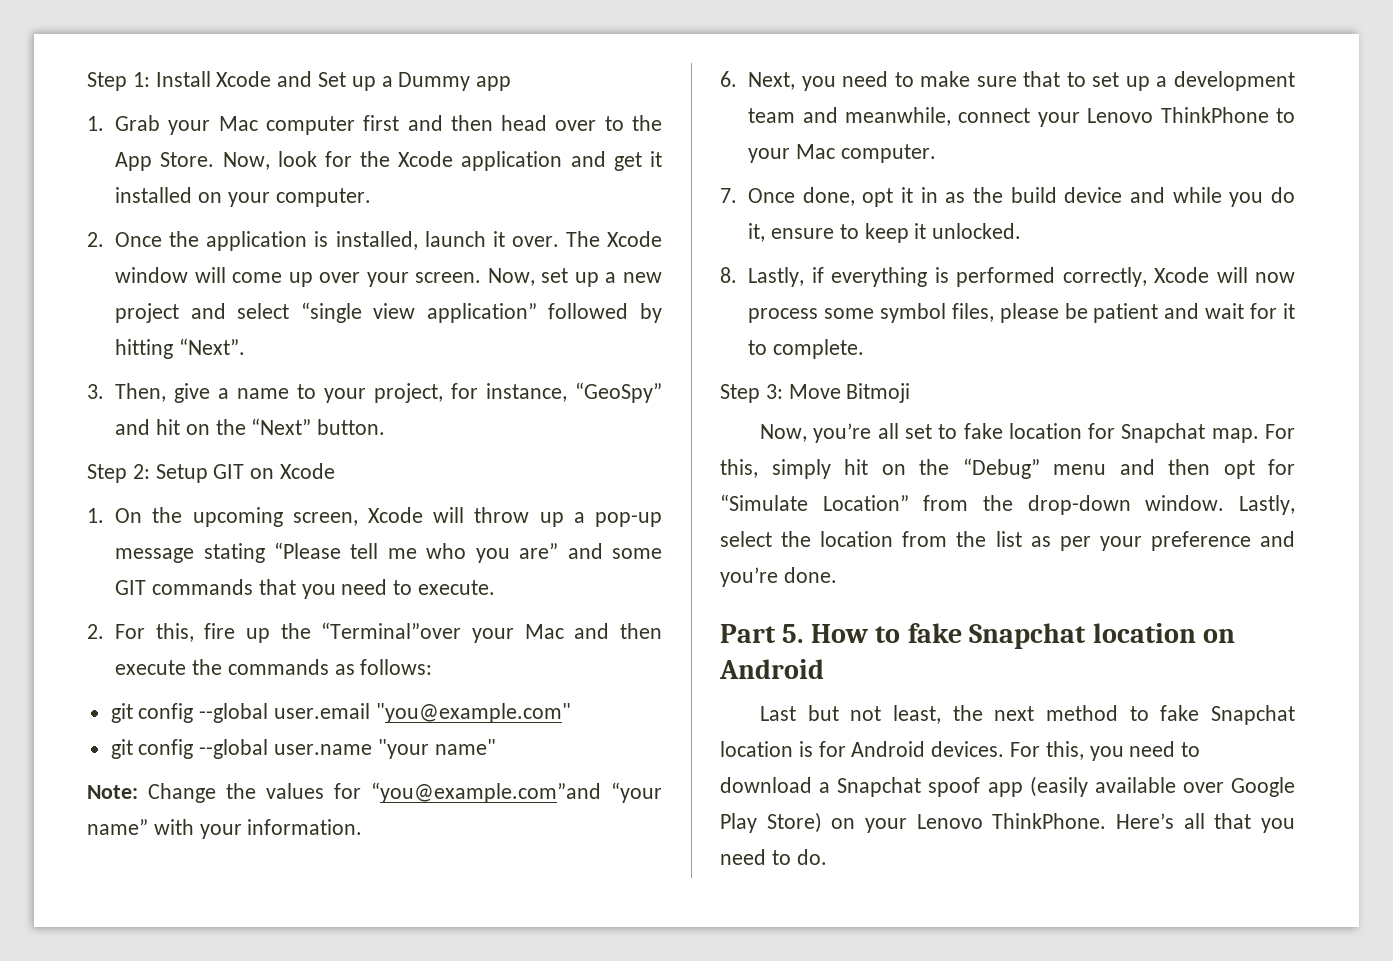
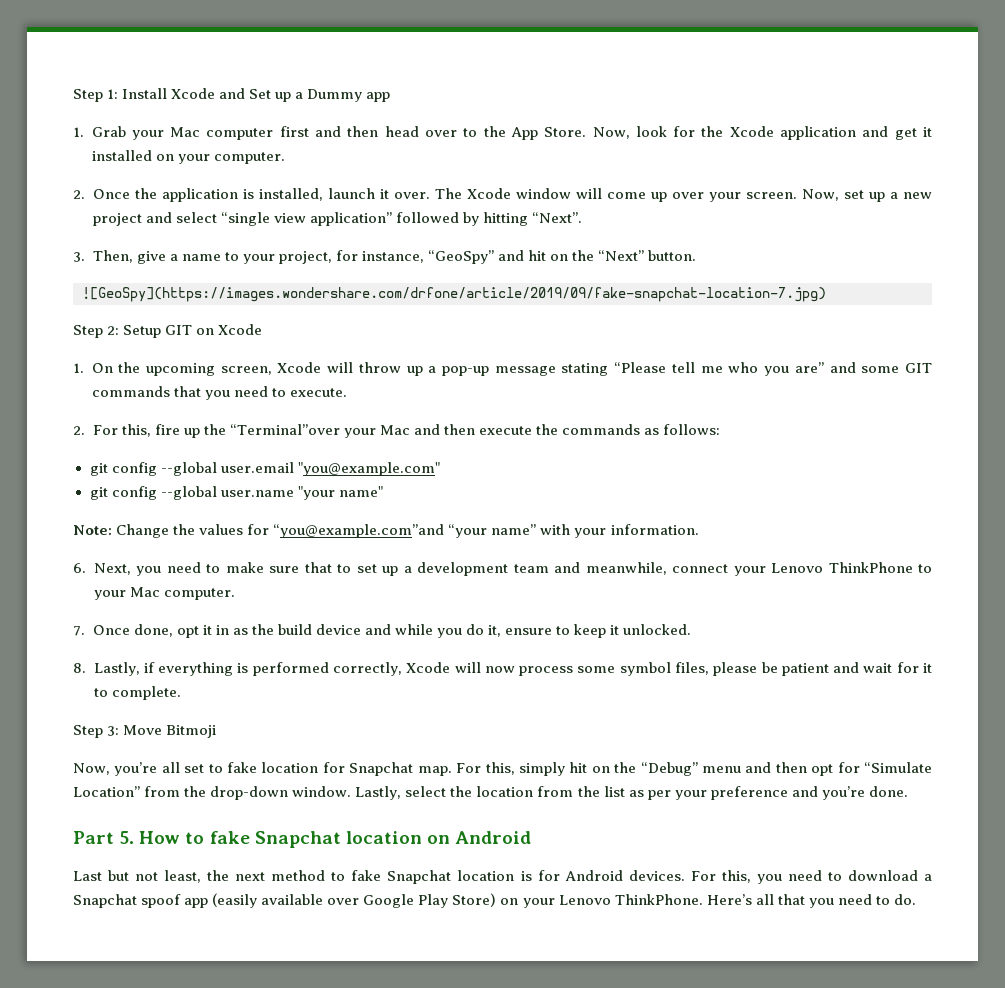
(386, 427) none -> [82,287,826,302] // ![GeoSpy](https://images.wondershare.com/drfone/article/2019/09/fake-snapchat-location-7.jpg)

